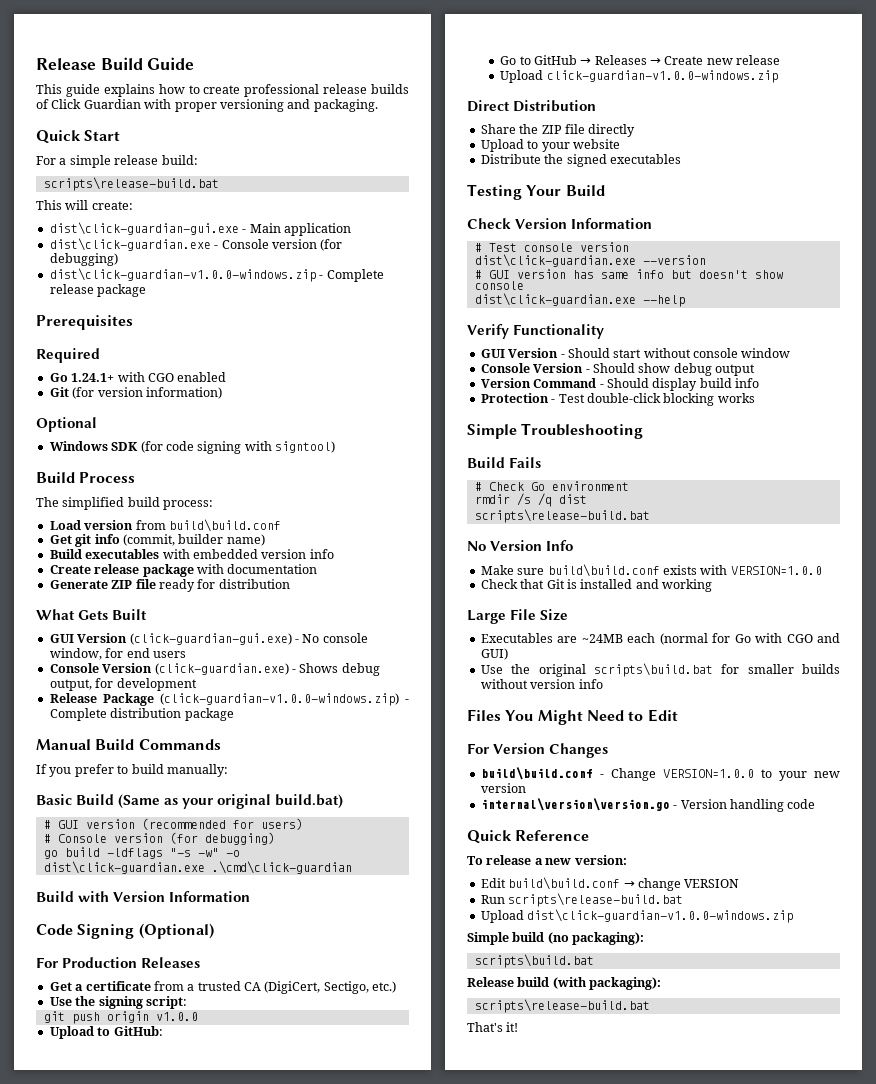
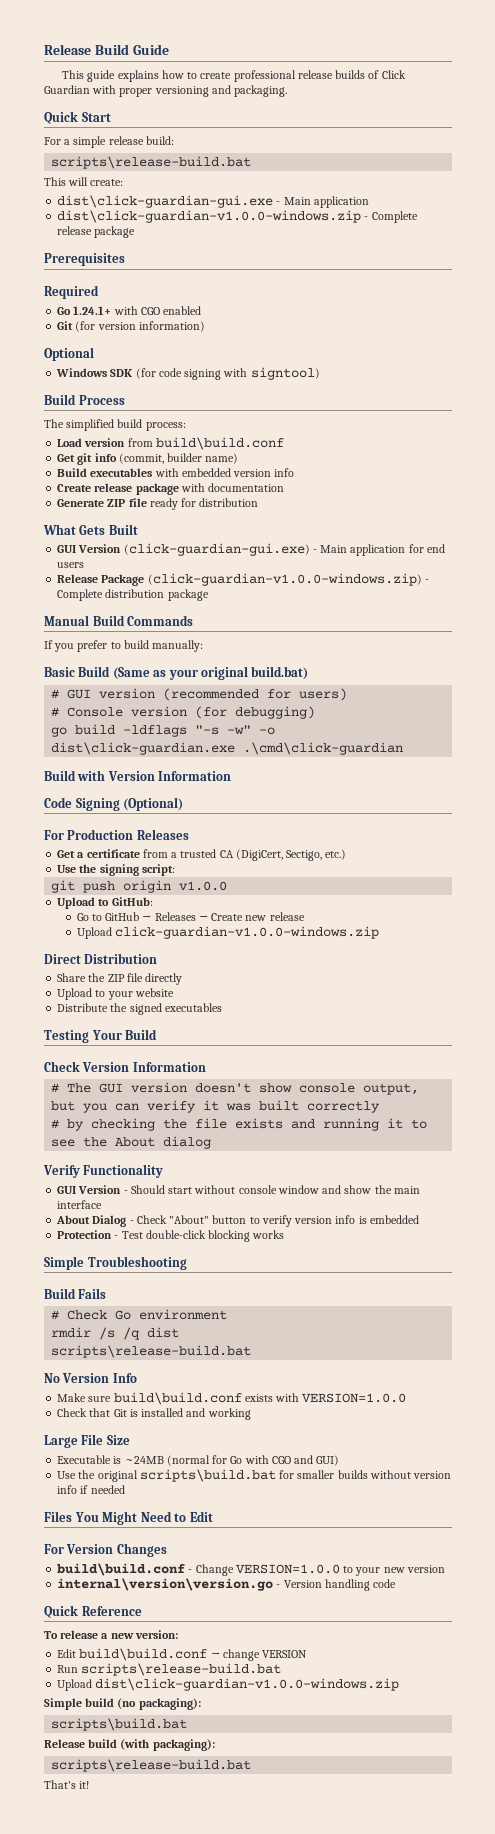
[49,238,343,251] [49,253,118,266] // dist\click-guardian.exe - Console version (for debugging) -> (369, 202) none
[302,633,368,643] [49,648,102,660] No console window, -> [320,544,406,556] Main application
[49,663,380,676] [49,678,197,691] // Console Version (click-guardian.exe) - Shows debug output, for development -> (85, 565) none
[488,242,629,252] [474,254,706,267] [474,269,783,279] [474,281,524,290] [474,293,685,307] Test console version // dist\click-guardian.exe --version // # GUI version has same info but doesn't show console // dist\click-guardian.exe --help -> [67,1082,420,1095] [51,1100,381,1113] [51,1118,428,1131] [51,1136,212,1149] The GUI version doesn't show console output, but you can verify it was built correctly // # by checking the file exists and running it to see the About dialog
[480,363,755,376] [480,378,759,391] // Console Version - Should show debug output // Version Command - Should display build info -> [322,1185,420,1194] [57,1200,103,1209] [56,1215,419,1227] and show the main interface // About Dialog - Check "About" button to verify version info is embedded
[480,633,656,643] Executables are ~24MB each -> [57,1455,164,1464] Executable is ~24MB
(603, 684) none -> [80,1485,125,1494] if needed

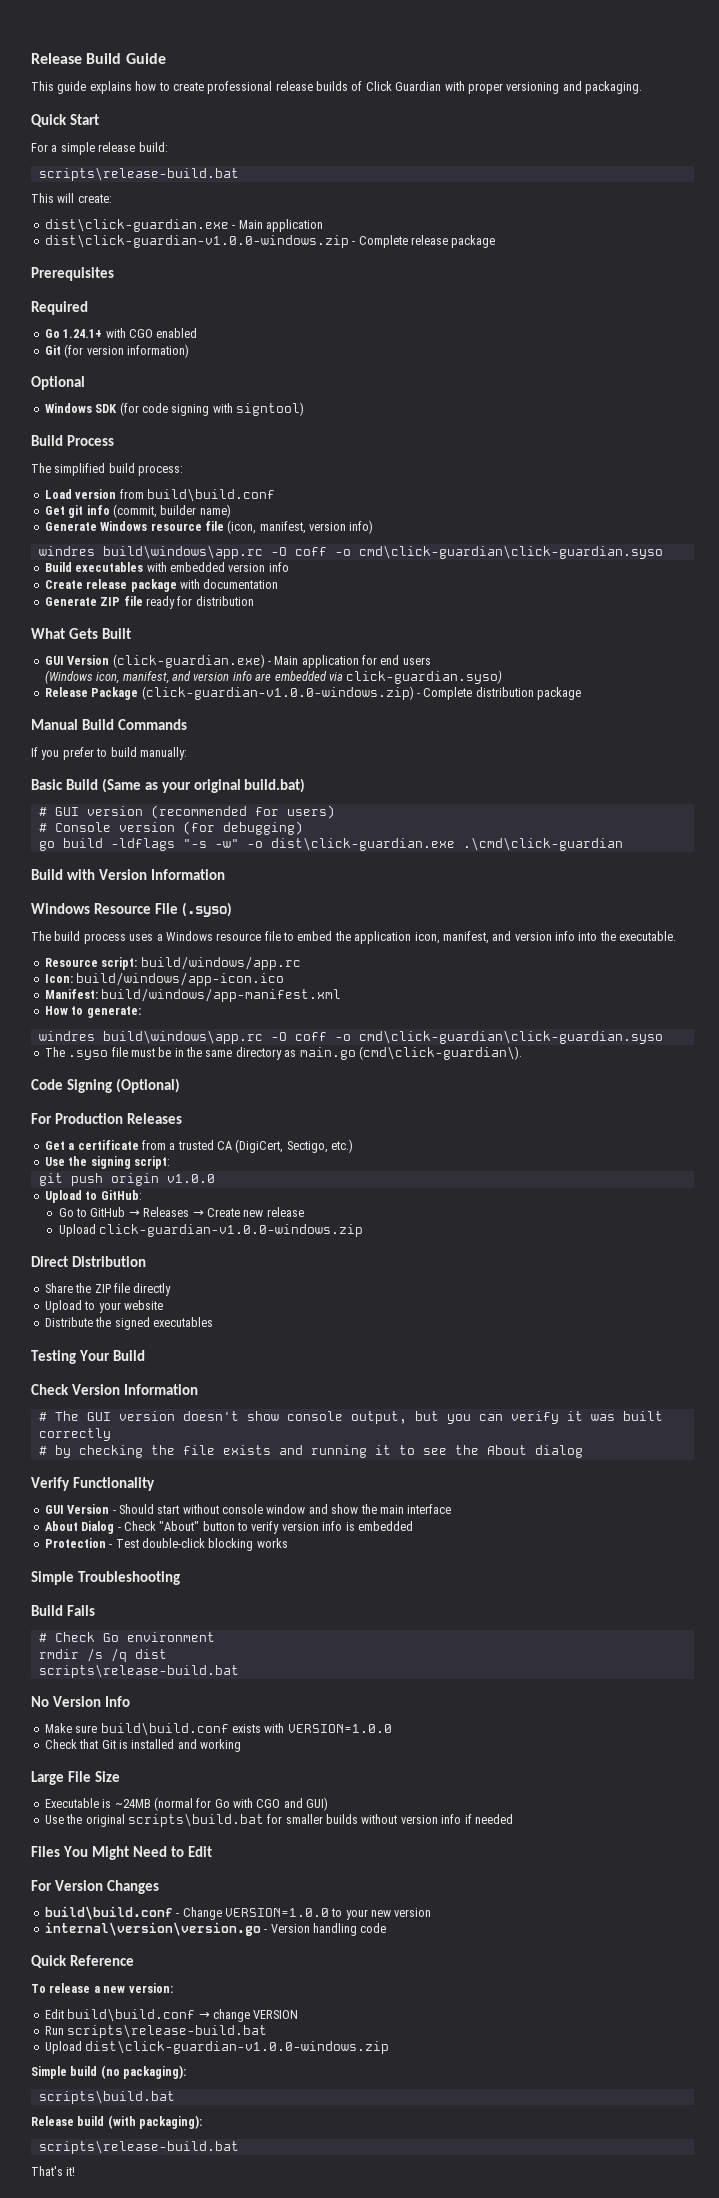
[57,195,274,208] dist\click-guardian-gui.exe -> [44,218,229,232] dist\click-guardian.exe
(239, 458) none -> [44,520,374,534] [38,545,663,559] // Generate Windows resource file (icon, manifest, version info) // windres build\windows\app.rc -O coff -o cmd\click-guardian\click-guardian.syso
[123,543,310,556] (click-guardian-gui.exe) -> [112,654,265,668] (click-guardian.exe)
(85, 565) none -> [44,670,503,684] // (Windows icon, manifest, and version info are embedded via click-guardian.syso)
(232, 776) none -> [31,902,233,917] [31,931,677,944] [44,956,301,970] [44,972,285,986] [44,988,342,1002] [44,1006,141,1018] [38,1030,663,1044] [44,1046,522,1060] // Windows Resource File (.syso) // The build process uses a Windows resource file to embed the application icon, manifest, and version info into the executable. // Resource script: build/windows/app.rc // Icon: build/windows/app-icon.ico // Manifest: build/windows/app-manifest.xml // How to generate: // windres build\windows\app.rc -O coff -o cmd\click-guardian\click-guardian.syso // The .syso file must be in the same directory as main.go (cmd\click-guardian\).

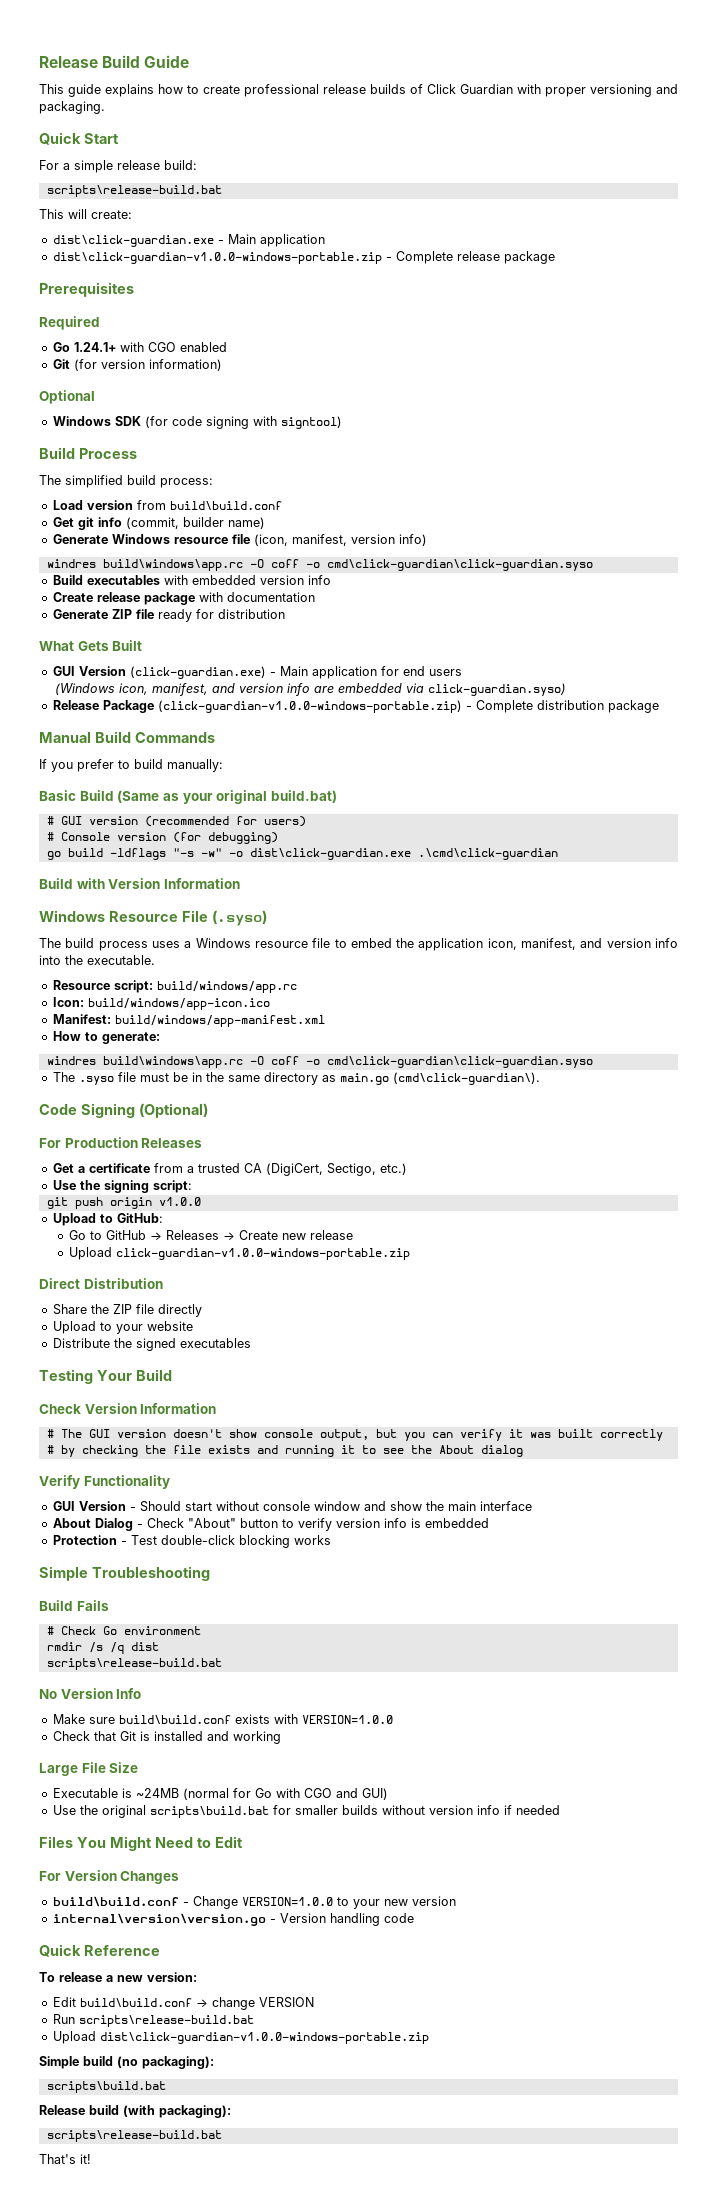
[44,234,349,248] dist\click-guardian-v1.0.0-windows.zip -> [52,252,382,264] dist\click-guardian-v1.0.0-windows-portable.zip
[141,686,414,700] (click-guardian-v1.0.0-windows.zip) -> [157,700,462,713] (click-guardian-v1.0.0-windows-portable.zip)
[99,1224,364,1237] click-guardian-v1.0.0-windows.zip -> [116,1248,411,1260] click-guardian-v1.0.0-windows-portable.zip
[85,2040,390,2054] dist\click-guardian-v1.0.0-windows.zip -> [99,2032,429,2044] dist\click-guardian-v1.0.0-windows-portable.zip

